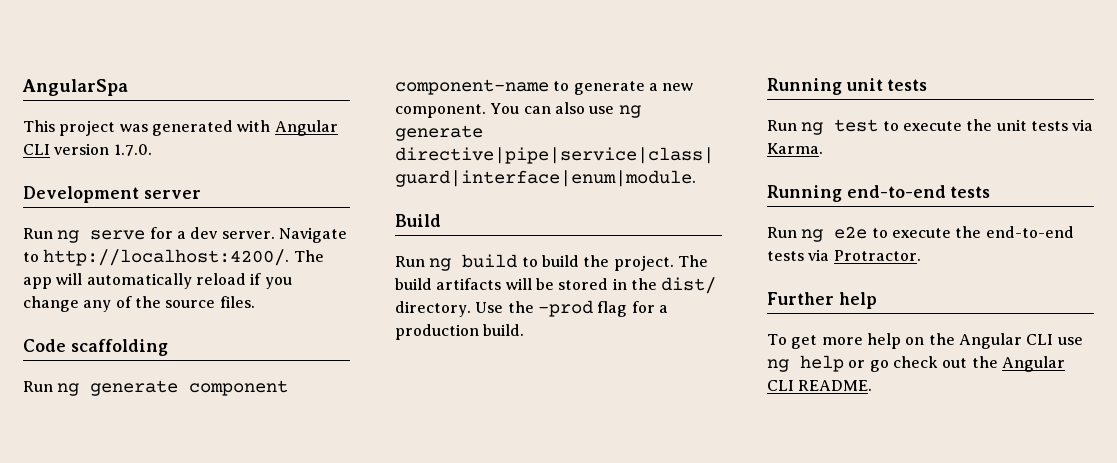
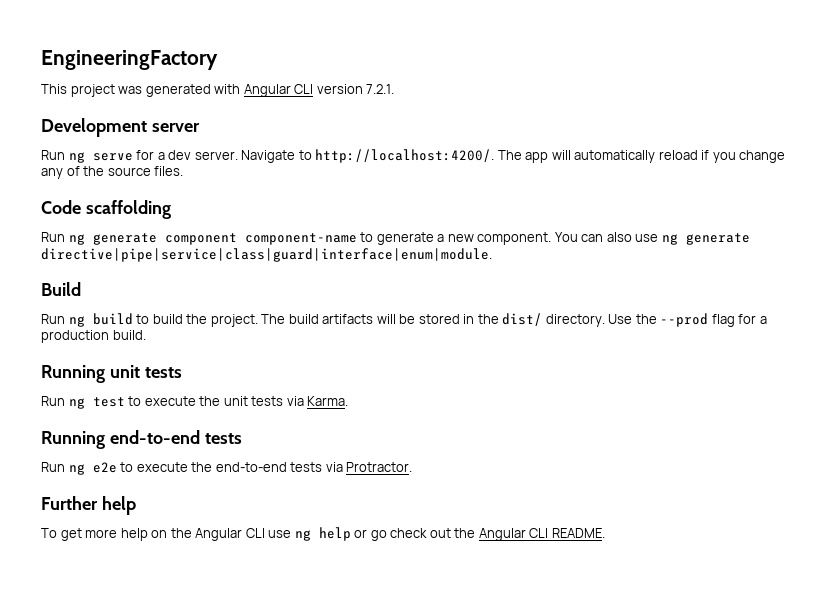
[22,79,128,96] AngularSpa -> [41,50,218,70] EngineeringFactory
[113,144,152,156] 1.7.0. -> [366,84,395,94] 7.2.1.
[537,300,593,317] -prod -> [660,313,709,327] --prod

